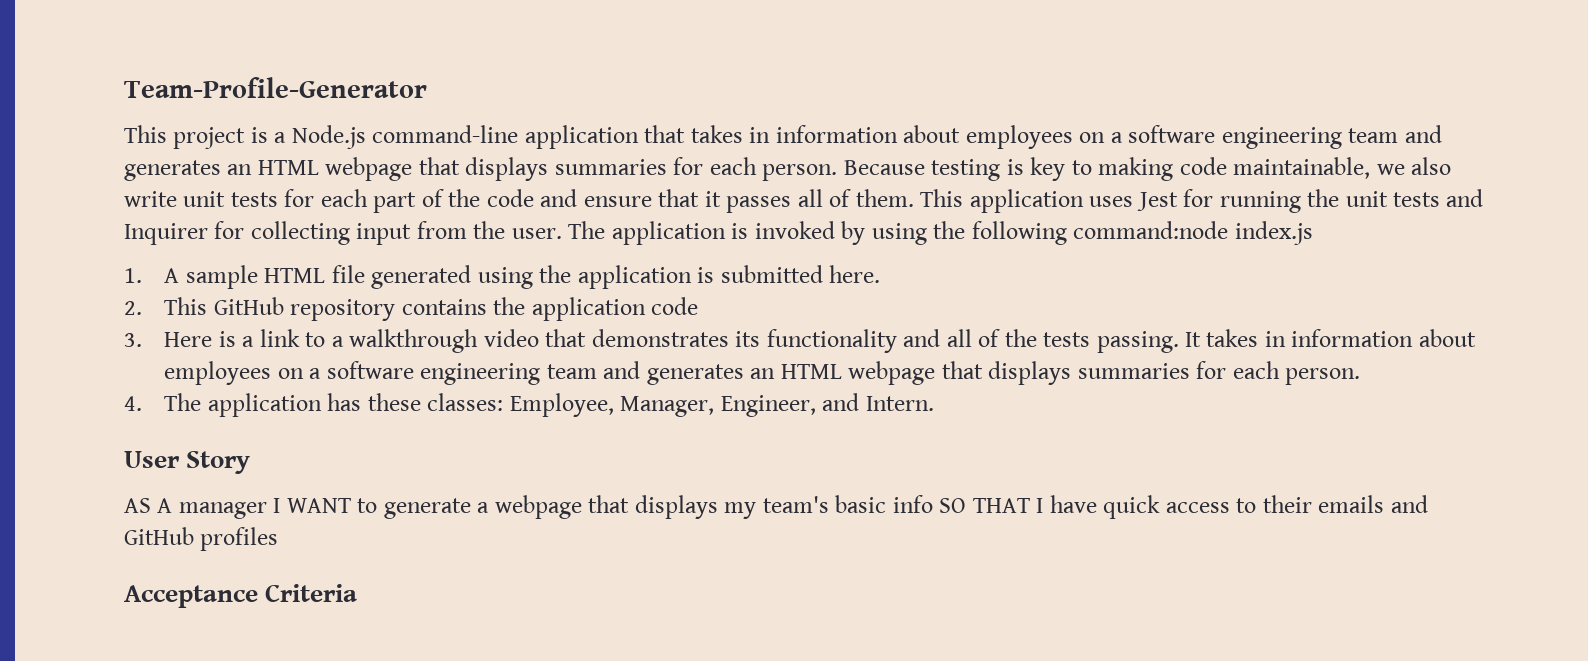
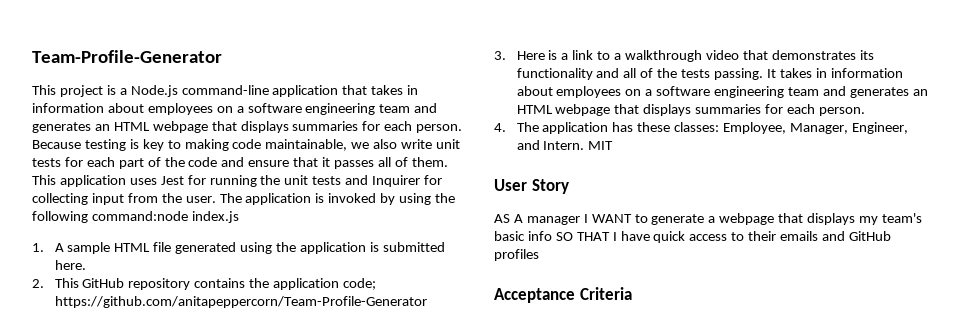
[651,297,699,315] code -> [343,278,377,290] [54,296,427,308] code; https://github.com/anitapeppercorn/Team-Profile-Generator
(934, 403) none -> [588,141,614,150] MIT

